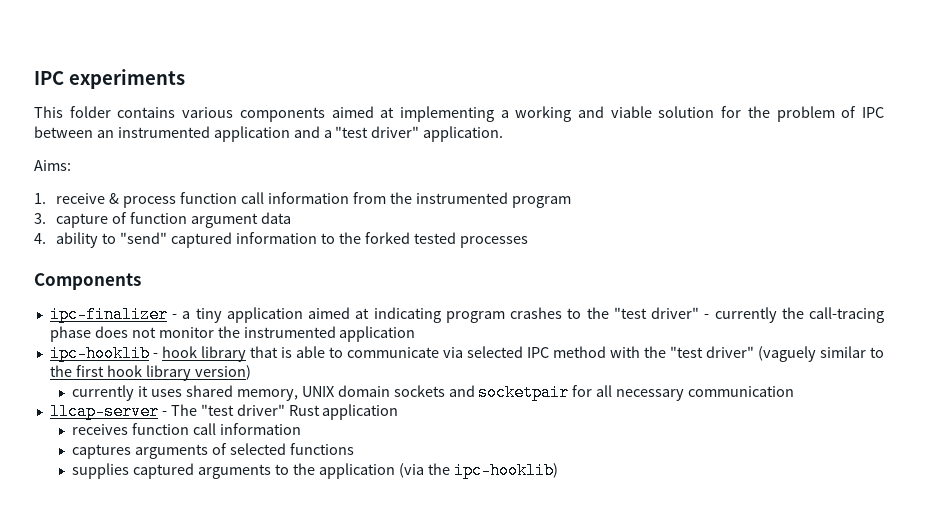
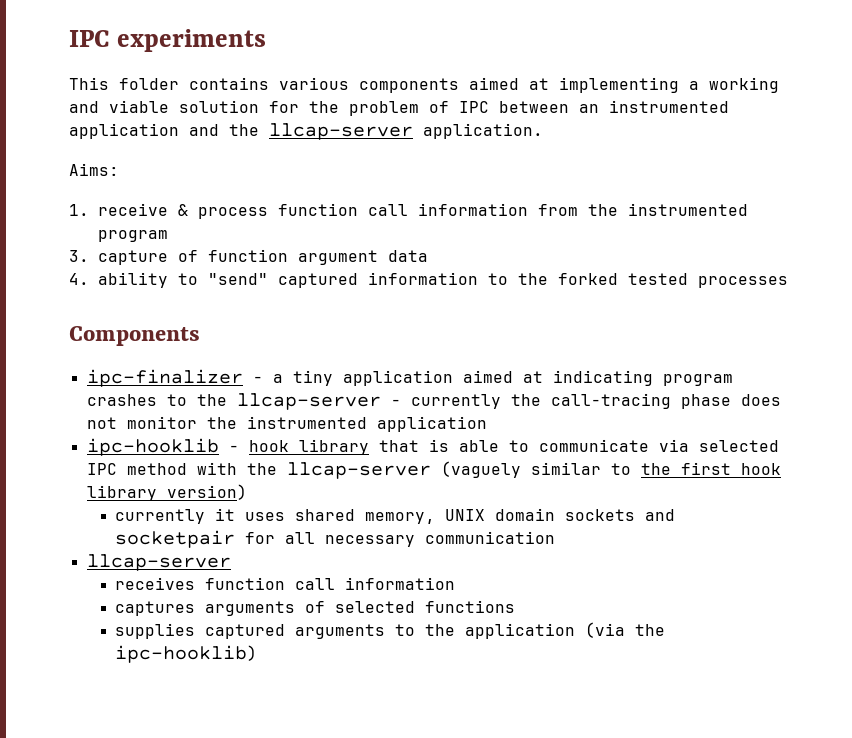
[323,126,420,138] a "test driver" -> [229,123,413,140] the llcap-server
[613,307,700,319] "test driver" -> [236,393,381,410] llcap-server
[669,346,754,358] "test driver" -> [286,462,431,479] llcap-server
[161,404,399,420] - The "test driver" Rust application -> (231, 562) none

